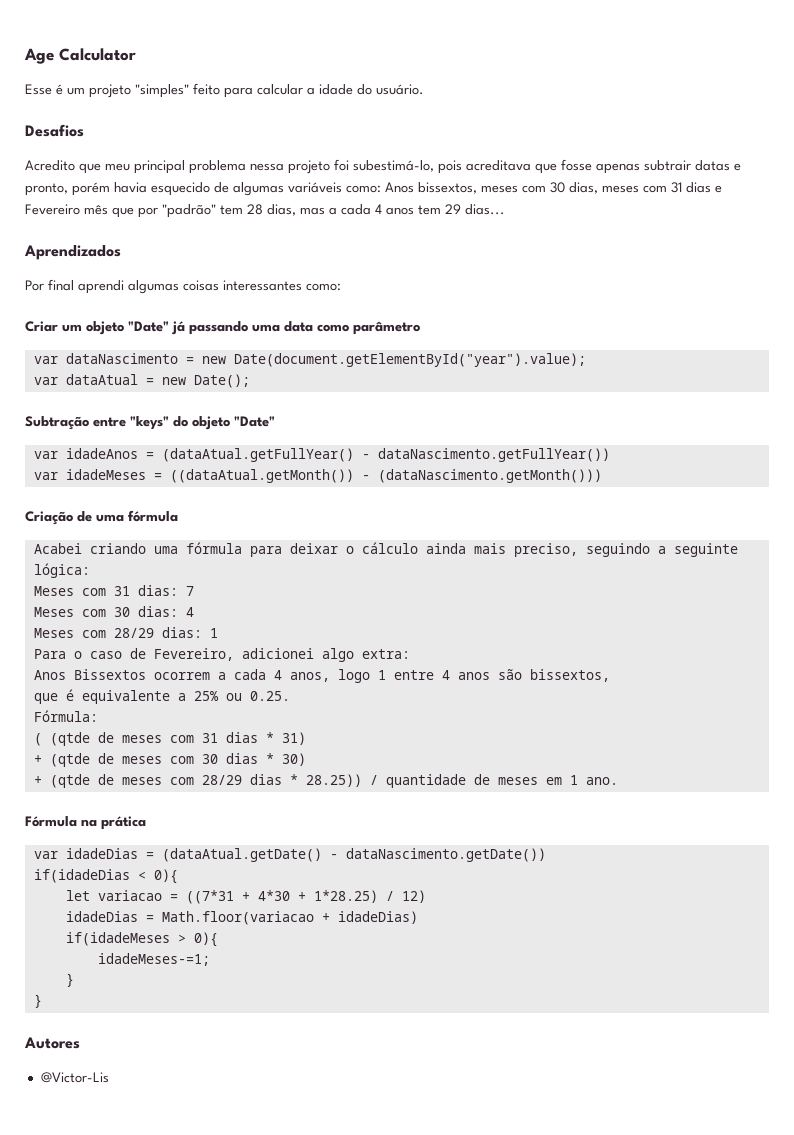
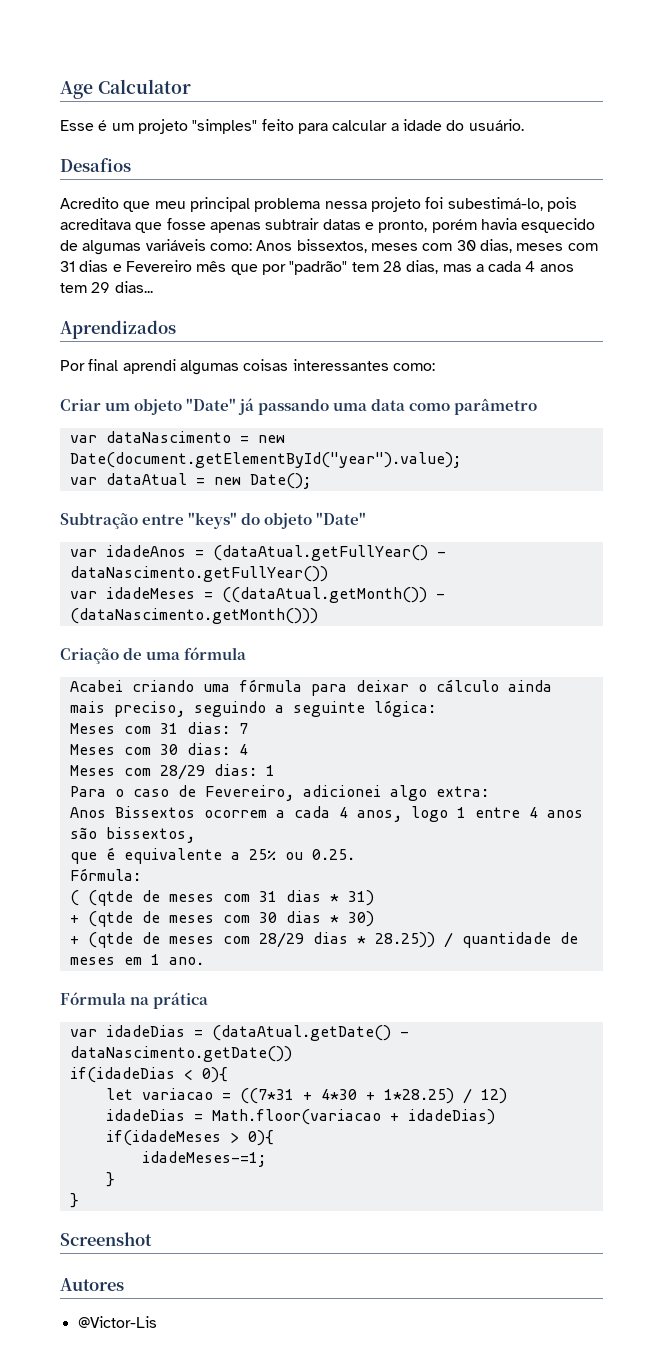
(42, 1001) none -> [60,1232,152,1246] // Screenshot

